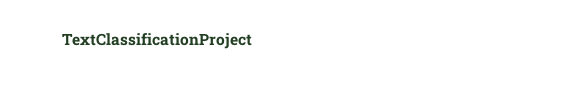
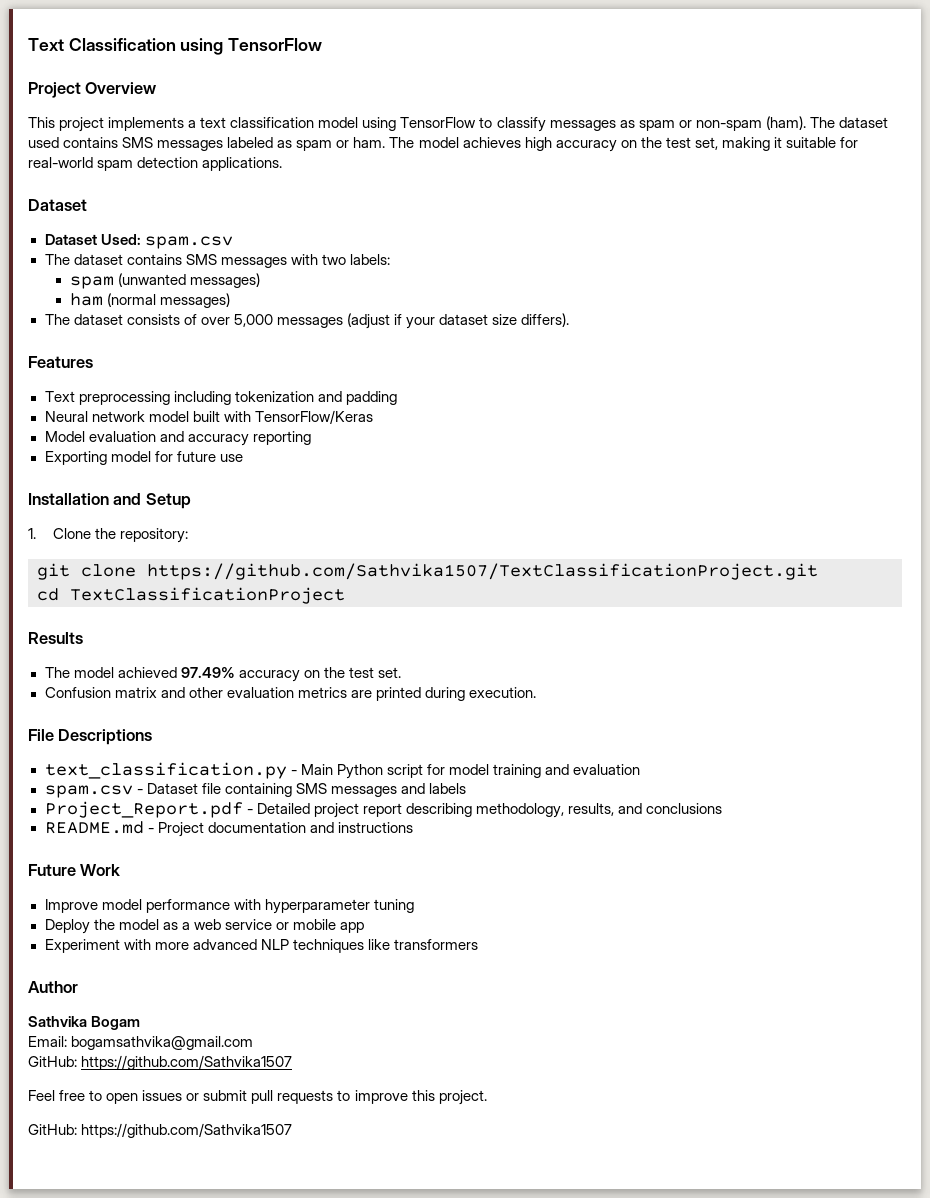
[62,33,252,49] TextClassificationProject -> [28,38,323,55] [28,82,157,98] [28,116,888,132] [28,137,859,152] [28,157,283,171] [28,199,87,211] [44,234,233,249] [44,254,390,268] [69,273,260,289] [69,293,230,308] [44,313,570,329] [28,356,93,368] [44,391,397,405] [44,410,373,424] [44,431,311,446] [44,451,243,465] [28,493,191,509] [28,528,189,543] [37,563,818,580] [37,587,345,604] [28,632,83,644] [44,667,401,682] [44,687,536,701] [28,729,153,745] [44,762,640,779] [44,783,466,798] [44,801,722,818] [44,821,413,837] [28,864,121,876] [44,899,414,914] [44,919,364,934] [44,939,478,953] [28,981,78,993] [28,1016,141,1030] [28,1036,254,1050] [28,1055,293,1070] [28,1090,487,1105] [28,1123,293,1138] Text Classification using TensorFlow // Project Overview // This project implements a text classification model using TensorFlow to classify messages as spam or non-spam (ham). The dataset used contains SMS messages labeled as spam or ham. The model achieves high accuracy on the test set, making it suitable for real-world spam detection applications. // Dataset // Dataset Used: spam.csv // The dataset contains SMS messages with two labels: // spam (unwanted messages) // ham (normal messages) // The dataset consists of over 5,000 messages (adjust if your dataset size differs). // Features // Text preprocessing including tokenization and padding // Neural network model built with TensorFlow/Keras // Model evaluation and accuracy reporting // Exporting model for future use // Installation and Setup // 1. Clone the repository: // git clone https://github.com/Sathvika1507/TextClassificationProject.git // cd TextClassificationProject // Results // The model achieved 97.49% accuracy on the test set. // Confusion matrix and other evaluation metrics are printed during execution. // File Descriptions // text_classification.py - Main Python script for model training and evaluation // spam.csv - Dataset file containing SMS messages and labels // Project_Report.pdf - Detailed project report describing methodology, results, and conclusions // README.md - Project documentation and instructions // Future Work // Improve model performance with hyperparameter tuning // Deploy the model as a web service or mobile app // Experiment with more advanced NLP techniques like transformers // Author // Sathvika Bogam // Email: bogamsathvika@gmail.com // GitHub: https://github.com/Sathvika1507 // Feel free to open issues or submit pull requests to improve this project. // GitHub: https://github.com/Sathvika1507

